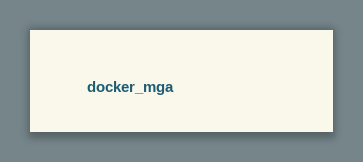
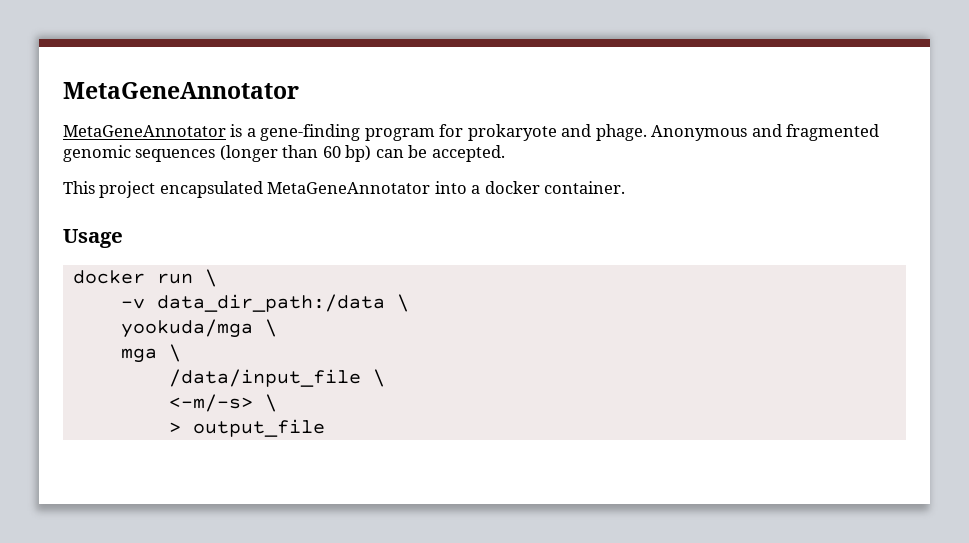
[87,81,174,95] docker_mga -> [63,82,299,99] [63,124,880,141] [63,145,505,162] [63,181,626,198] [63,229,123,248] [72,269,217,287] [120,294,409,312] [120,319,277,338] [120,344,181,363] [168,369,385,387] [168,394,277,412] [168,419,325,437] MetaGeneAnnotator // MetaGeneAnnotator is a gene-finding program for prokaryote and phage. Anonymous and fragmented genomic sequences (longer than 60 bp) can be accepted. // This project encapsulated MetaGeneAnnotator into a docker container. // Usage // docker run \ // -v data_dir_path:/data \ // yookuda/mga \ // mga \ // /data/input_file \ // <-m/-s> \ // > output_file

